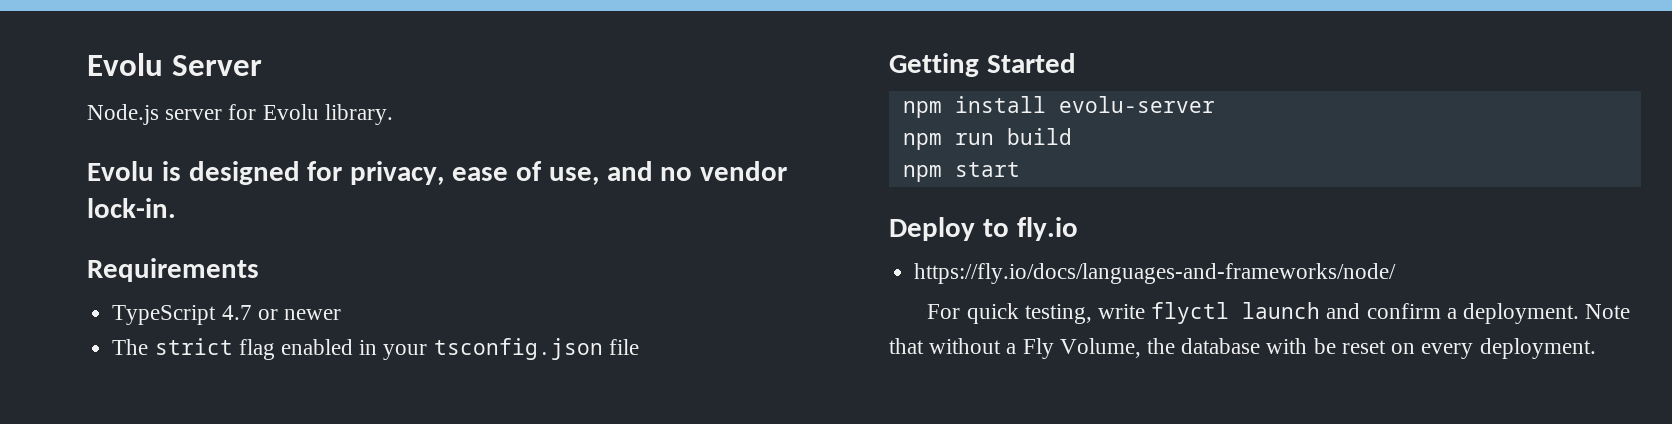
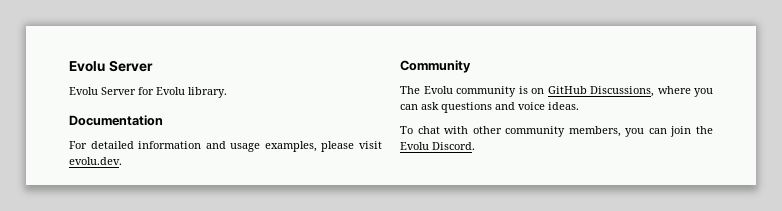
[87,104,223,125] Node.js server -> [69,87,136,95] Evolu Server
[87,161,788,185] [87,198,176,218] [87,258,259,282] [112,305,341,325] [112,338,639,360] [889,53,1076,77] [902,96,1215,118] [902,128,1072,150] [902,162,1020,182] [889,217,1078,241] [914,263,1397,284] [927,302,1631,324] [889,338,1596,359] Evolu is designed for privacy, ease of use, and no vendor lock-in. // Requirements // TypeScript 4.7 or newer // The strict flag enabled in your tsconfig.json file // Getting Started // npm install evolu-server // npm run build // npm start // Deploy to fly.io // https://fly.io/docs/languages-and-frameworks/node/ // For quick testing, write flyctl launch and confirm a deployment. Note that without a Fly Volume, the database with be reset on every deployment. -> [69,115,163,126] [69,141,382,152] [69,157,122,165] [400,60,471,73] [400,86,713,97] [400,102,579,113] [400,126,713,137] [400,142,475,150] Documentation // For detailed information and usage examples, please visit evolu.dev. // Community // The Evolu community is on GitHub Discussions, where you can ask questions and voice ideas. // To chat with other community members, you can join the Evolu Discord.

